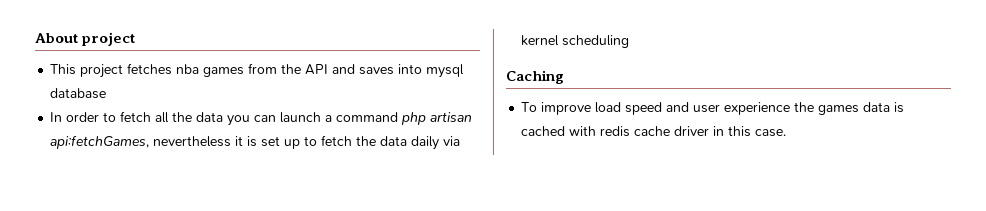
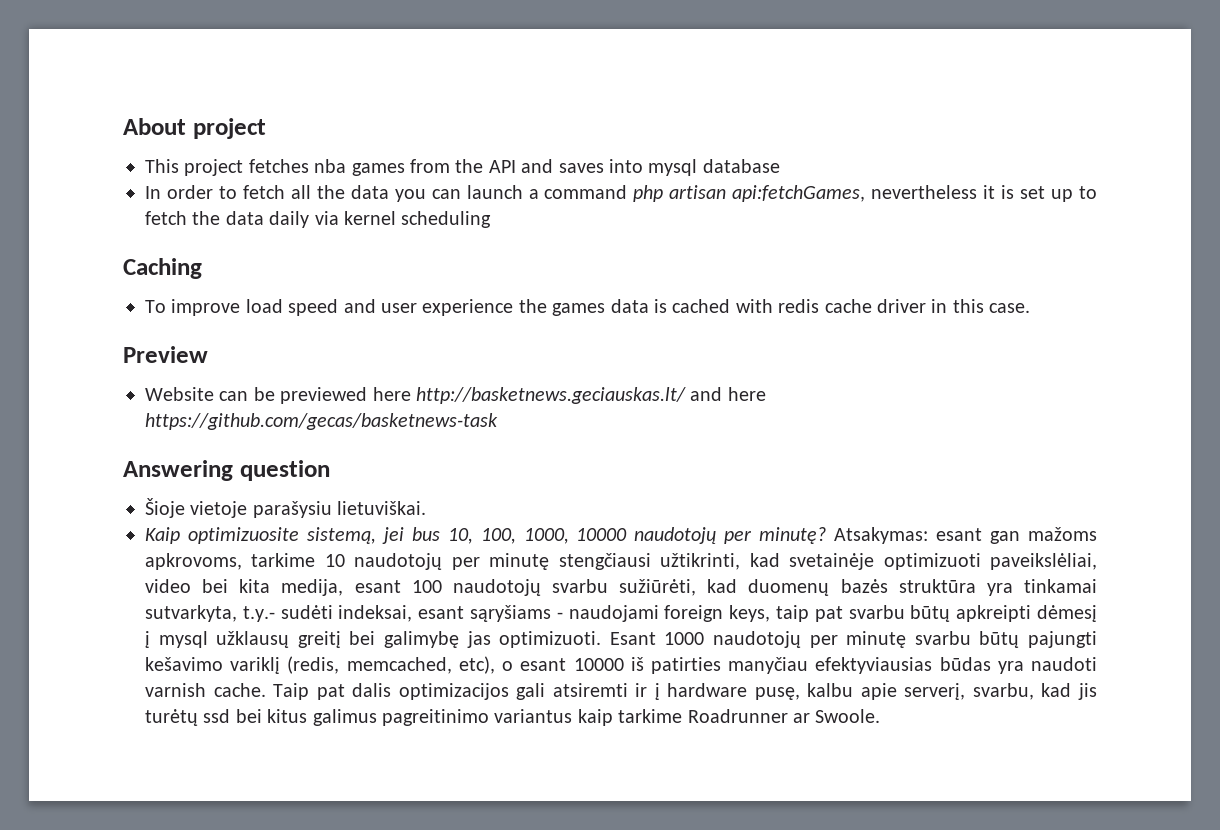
(787, 133) none -> [123,346,208,363] [145,387,766,404] [145,413,498,430] [123,460,330,481] [145,498,427,518] [145,527,1097,544] [145,553,1097,570] [145,579,1097,596] [145,605,1097,622] [145,631,1098,648] [145,656,1097,674] [145,683,1097,700] [145,709,881,726] // Preview // Website can be previewed here http://basketnews.geciauskas.lt/ and here https://github.com/gecas/basketnews-task // Answering question // Šioje vietoje parašysiu lietuviškai. // Kaip optimizuosite sistemą, jei bus 10, 100, 1000, 10000 naudotojų per minutę? Atsakymas: esant gan mažoms apkrovoms, tarkime 10 naudotojų per minutę stengčiausi užtikrinti, kad svetainėje optimizuoti paveikslėliai, video bei kita medija, esant 100 naudotojų svarbu sužiūrėti, kad duomenų bazės struktūra yra tinkamai sutvarkyta, t.y.- sudėti indeksai, esant sąryšiams - naudojami foreign keys, taip pat svarbu būtų apkreipti dėmesį į mysql užklausų greitį bei galimybę jas optimizuoti. Esant 1000 naudotojų per minutę svarbu būtų pajungti kešavimo variklį (redis, memcached, etc), o esant 10000 iš patirties manyčiau efektyviausias būdas yra naudoti varnish cache. Taip pat dalis optimizacijos gali atsiremti ir į hardware pusę, kalbu apie serverį, svarbu, kad jis turėtų ssd bei kitus galimus pagreitinimo variantus kaip tarkime Roadrunner ar Swoole.

